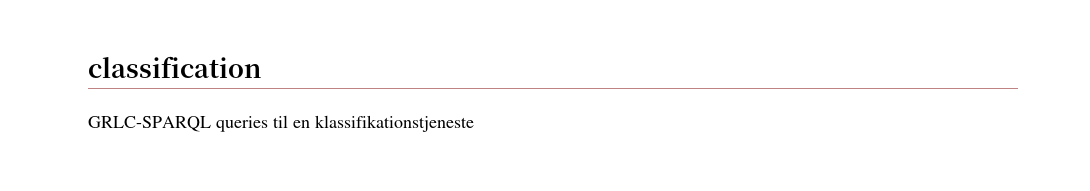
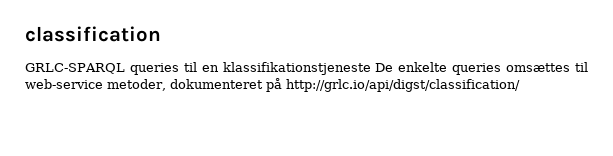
(474, 123) none -> [375,62,588,75] [25,78,520,92] De enkelte queries omsættes til web-service metoder, dokumenteret på http://grlc.io/api/digst/classification/

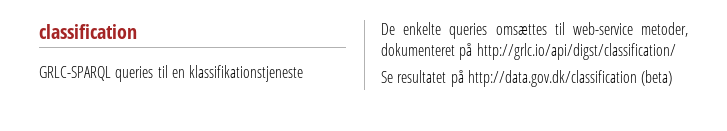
(371, 68) none -> (304, 73) //
(520, 85) none -> [381,70,673,87] // Se resultatet på http://data.gov.dk/classification (beta)

